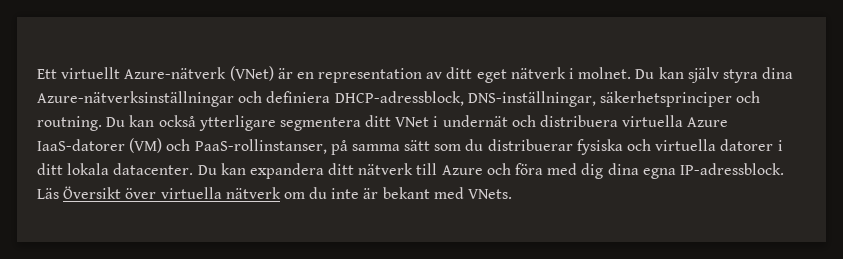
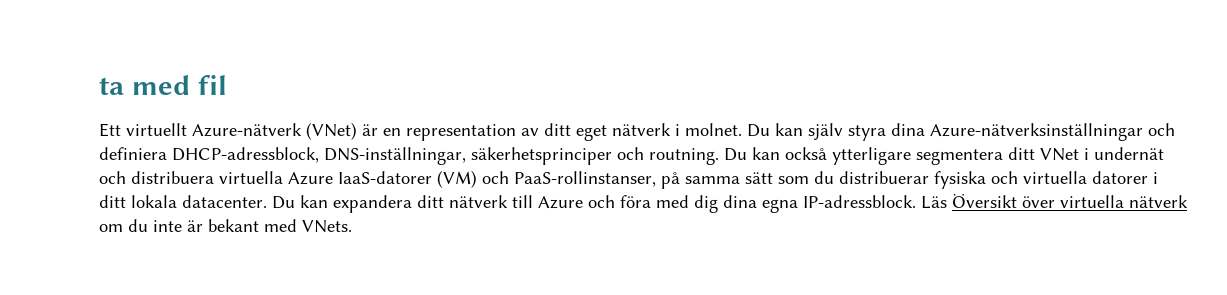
(37, 74) none -> [99,75,227,95] ta med fil //

